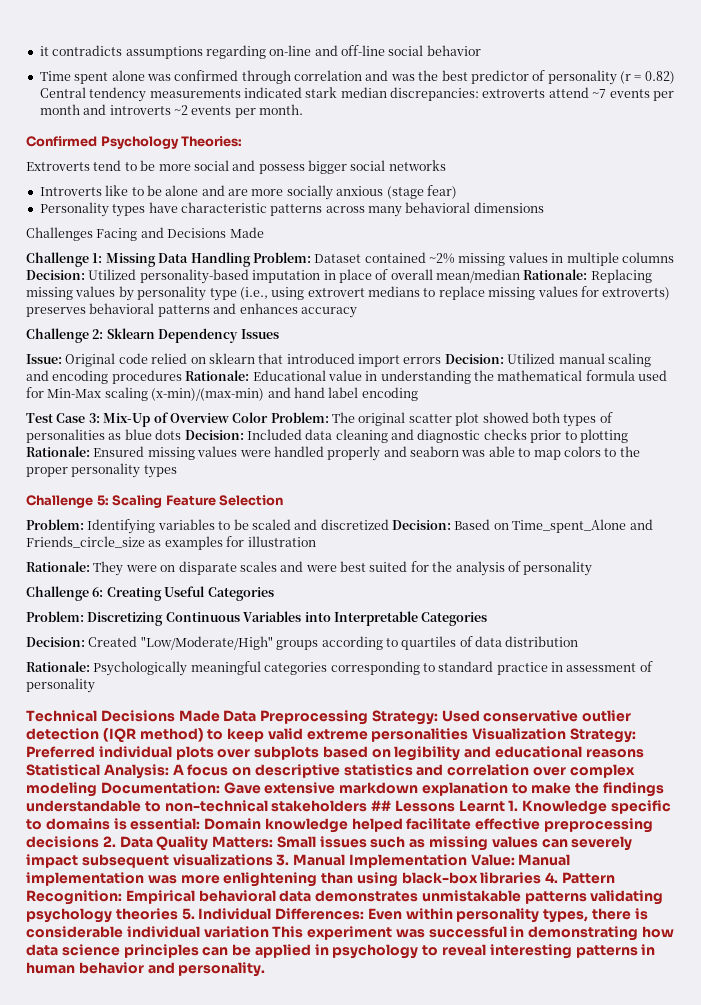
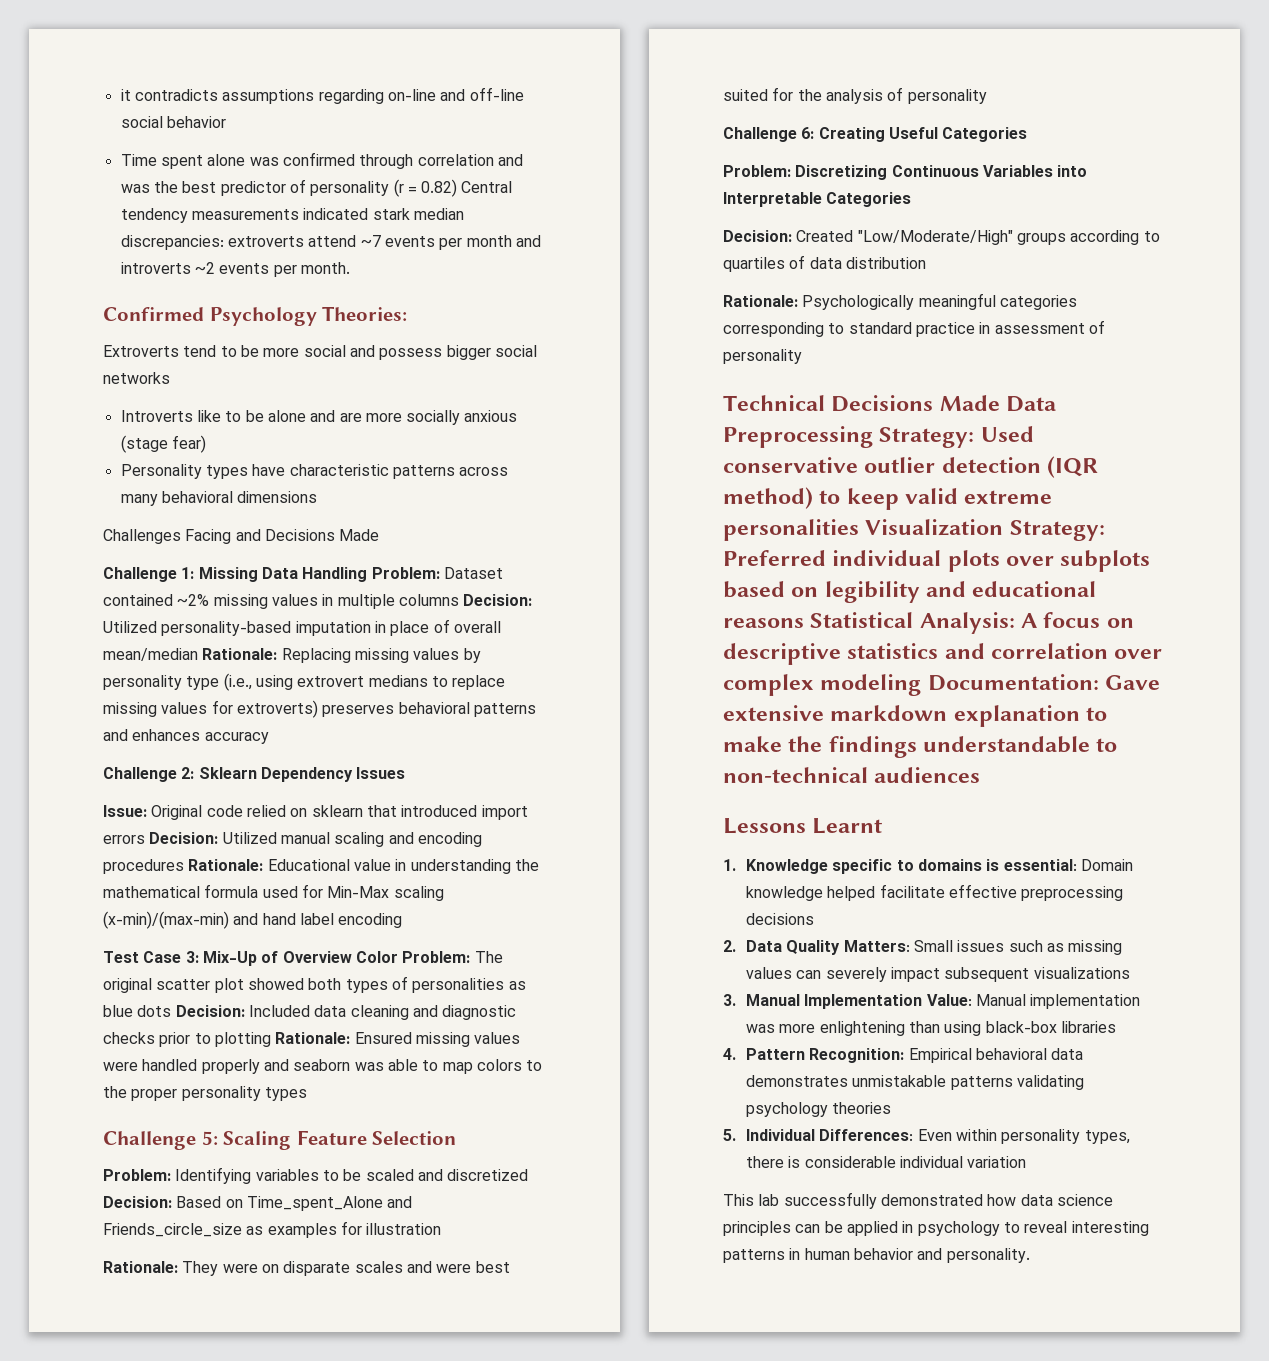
[271,800,392,812] stakeholders ## -> [874,767,981,783] audiences //
(505, 806) none -> (883, 826) //
(99, 842) none -> (814, 919) //
(273, 860) none -> (1130, 973) //
(542, 878) none -> (1116, 1027) //
(178, 914) none -> (892, 1108) //
[272,926,639,941] This experiment was successful in demonstrating -> [723,1192,983,1209] // This lab successfully demonstrated

